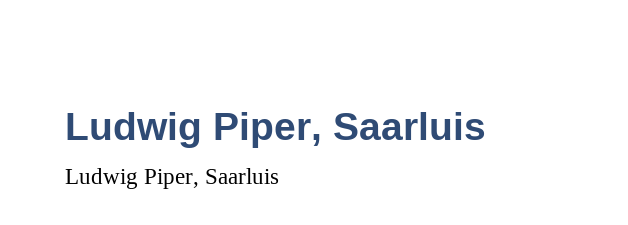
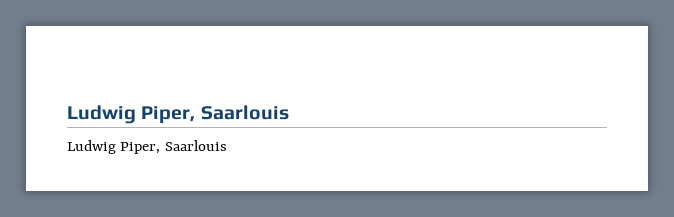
[65,112,486,148] [65,168,280,189] Ludwig Piper, Saarluis // Ludwig Piper, Saarluis -> [67,105,289,124] [67,140,227,154] Ludwig Piper, Saarlouis // Ludwig Piper, Saarlouis

